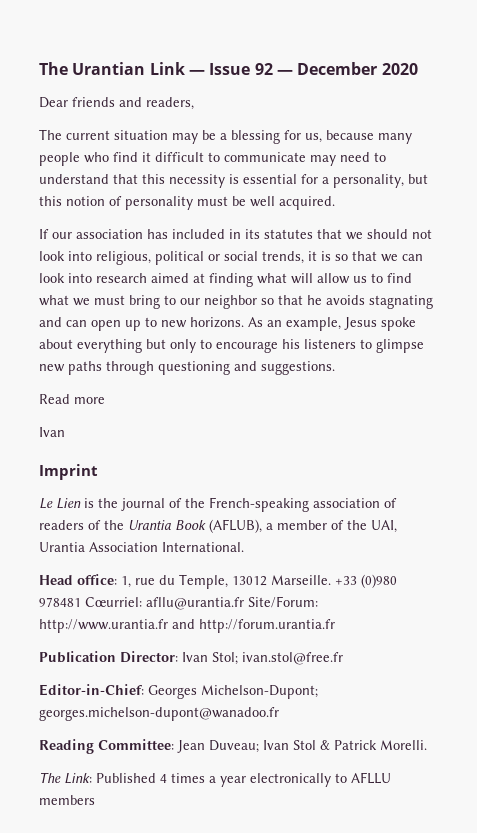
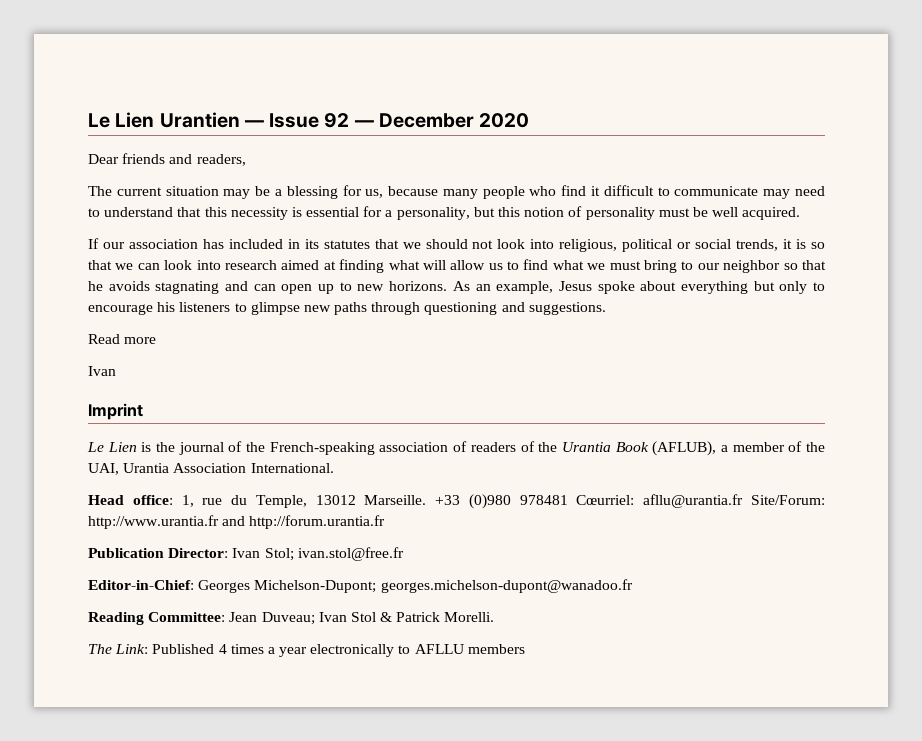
[39,62,185,75] The Urantian Link -> [88,112,240,128] Le Lien Urantien

